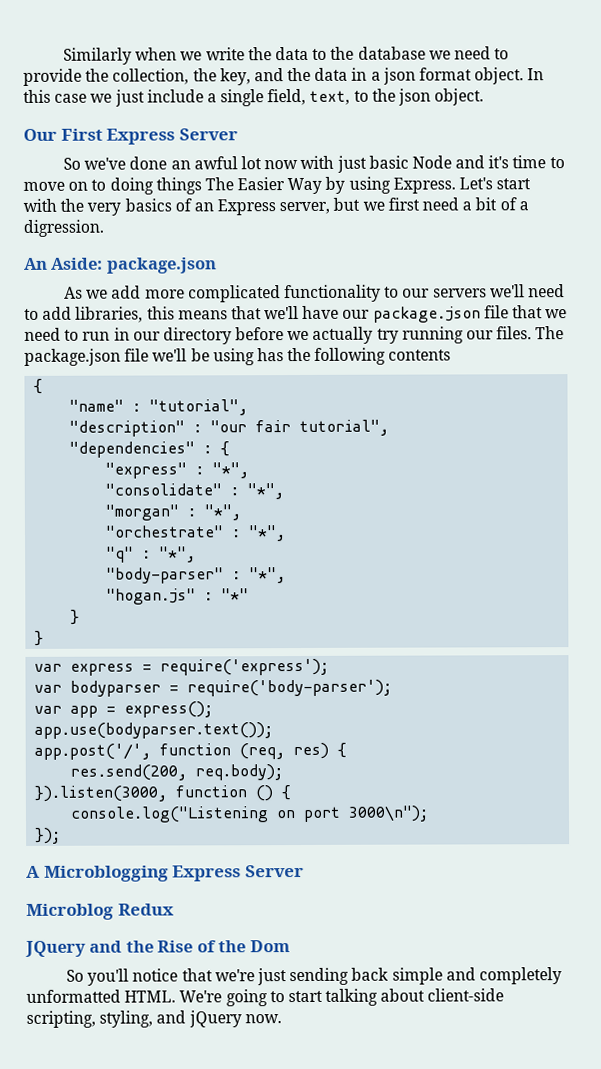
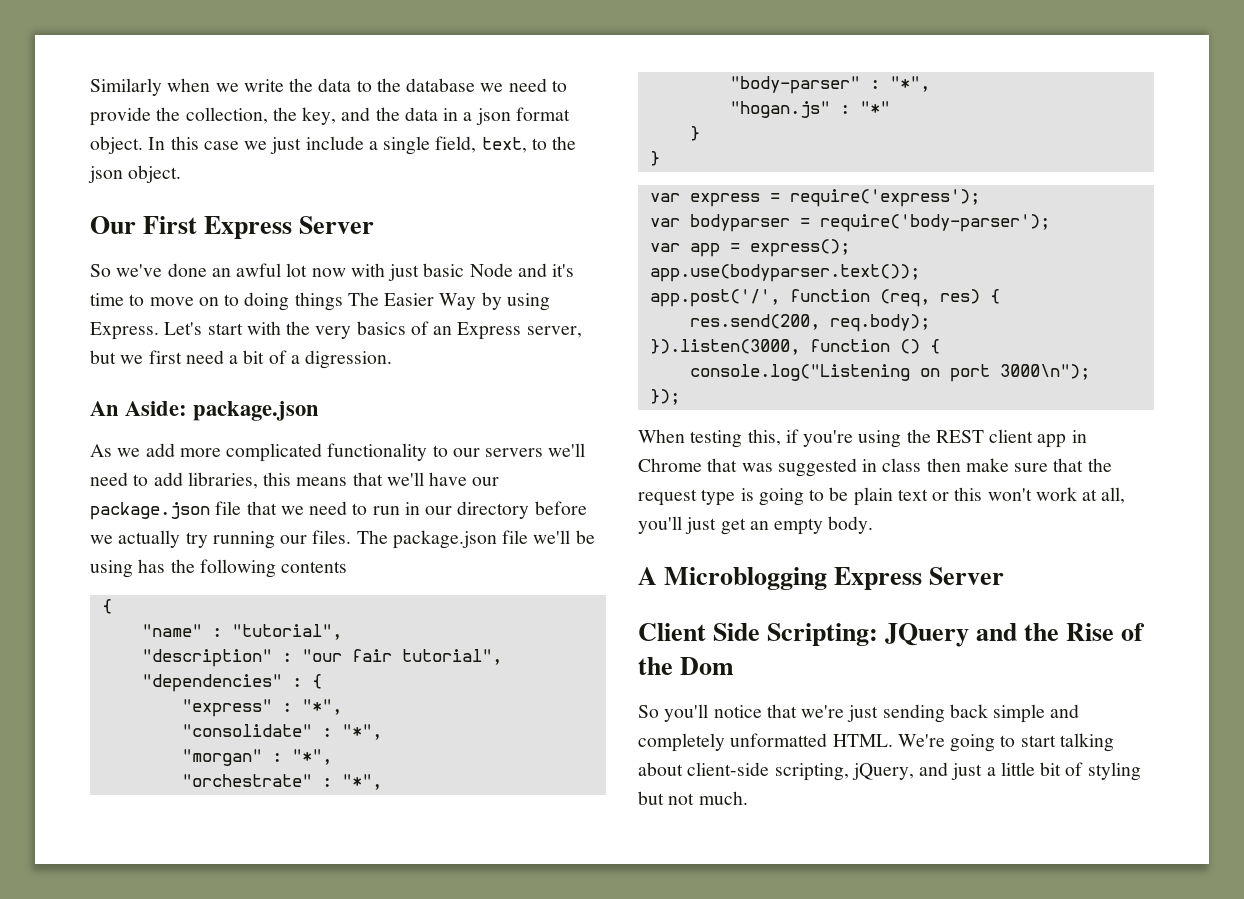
[106,546,197,563] // "q" : "*", -> (382, 782) none
(62, 835) none -> [638,429,1087,448] [638,458,1112,477] [638,487,1126,506] [638,516,874,535] // When testing this, if you're using the REST client app in Chrome that was suggested in class then make sure that the request type is going to be plain text or this won't work at all, you'll just get an empty body.
[26,903,174,920] Microblog Redux // -> [638,623,879,646] Client Side Scripting:
[99,1010,282,1028] styling, and jQuery now. -> [851,762,1141,781] [638,791,748,805] jQuery, and just a little bit of styling but not much.

